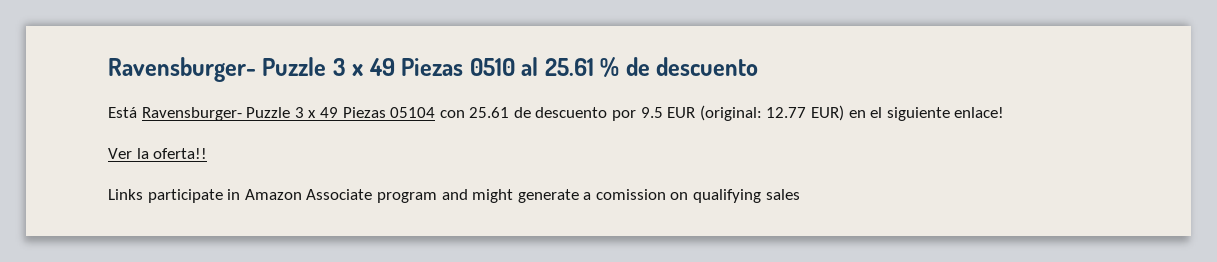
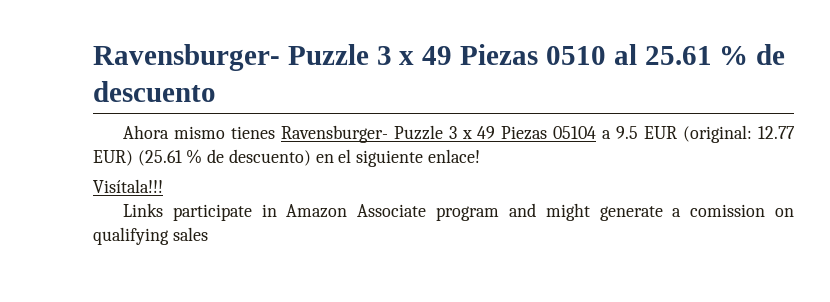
[108,107,137,118] Está -> [122,125,275,139] Ahora mismo tienes
[439,107,637,121] con 25.61 de descuento por -> [602,130,612,139] a
(845, 113) none -> [137,149,311,166] (25.61 % de descuento)
[108,148,208,159] Ver la oferta!! -> [93,179,163,193] Visítala!!!

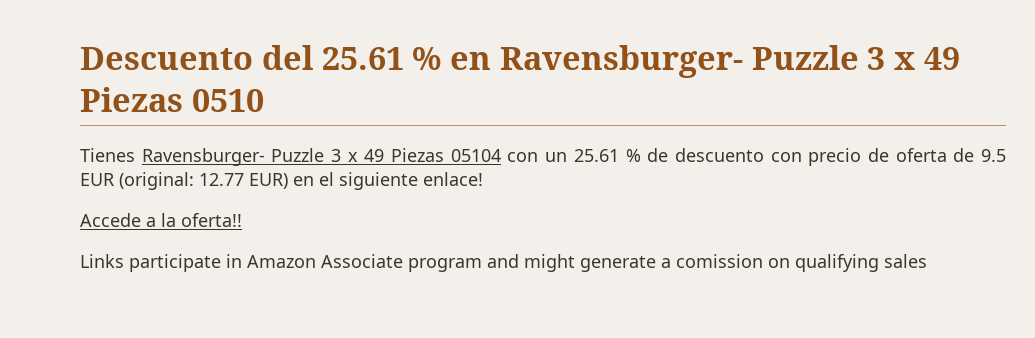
(93, 57) none -> [80,45,492,70] Descuento del 25.61 % en
[613,44,786,65] [93,81,216,102] [122,125,275,139] al 25.61 % de descuento // Ahora mismo tienes -> [80,148,135,162] // Tienes
[602,130,612,139] a -> [507,148,975,166] con un 25.61 % de descuento con precio de oferta de
[137,149,311,166] (25.61 % de descuento) -> (288, 181) none
[93,179,163,193] Visítala!!! -> [80,213,242,227] Accede a la oferta!!

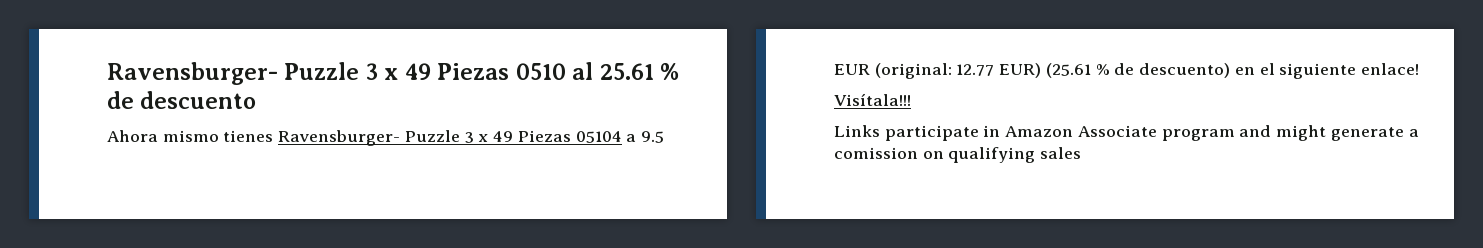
[80,45,492,70] Descuento del 25.61 % en -> (107, 73) none
[80,148,135,162] // Tienes -> [572,62,680,80] [107,91,257,109] [107,130,274,142] al 25.61 % de descuento // Ahora mismo tienes
[507,148,975,166] con un 25.61 % de descuento con precio de oferta de -> [626,134,637,142] a
(288, 181) none -> [1045,63,1231,78] (25.61 % de descuento)
[80,213,242,227] Accede a la oferta!! -> [834,93,911,106] Visítala!!!

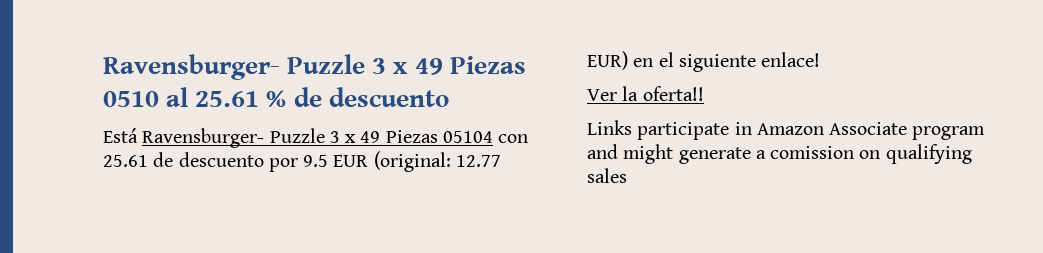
[107,130,274,142] Ahora mismo tienes -> [103,128,138,143] Está
[626,134,637,142] a -> [498,134,529,143] [103,152,298,172] con 25.61 de descuento por
[1045,63,1231,78] (25.61 % de descuento) -> (628, 60) none
[834,93,911,106] Visítala!!! -> [587,86,704,101] Ver la oferta!!

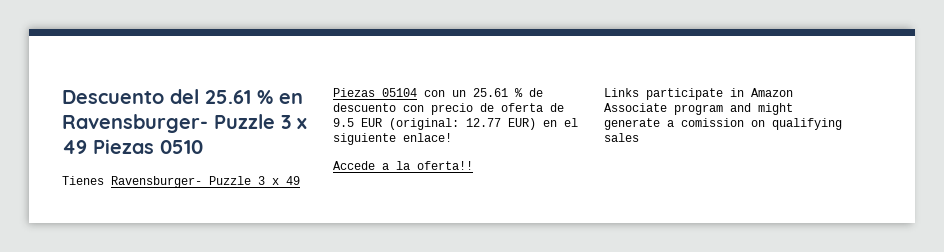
(103, 67) none -> [62,89,303,104] Descuento del 25.61 % en
[166,87,449,107] [103,128,138,143] al 25.61 % de descuento // Está -> [62,176,104,185] // Tienes
[103,152,298,172] 25.61 de descuento por -> [452,88,543,97] [333,103,564,115] un 25.61 % de descuento con precio de oferta de
[587,89,617,101] Ver -> [333,161,389,170] Accede a

